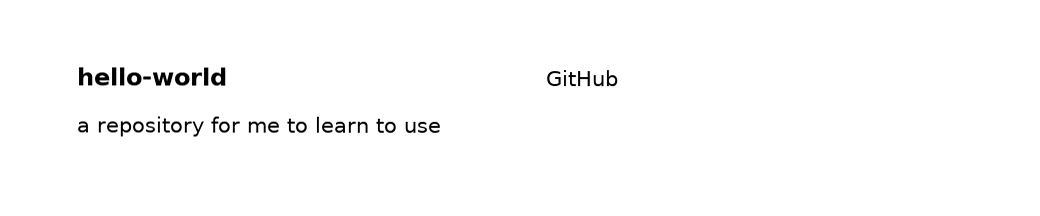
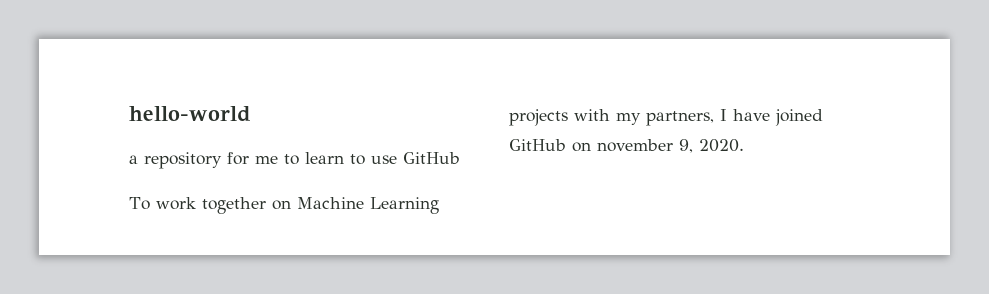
(619, 78) none -> [129,197,439,214] [509,109,823,126] [509,139,744,153] // To work together on Machine Learning projects with my partners, I have joined GitHub on november 9, 2020.

